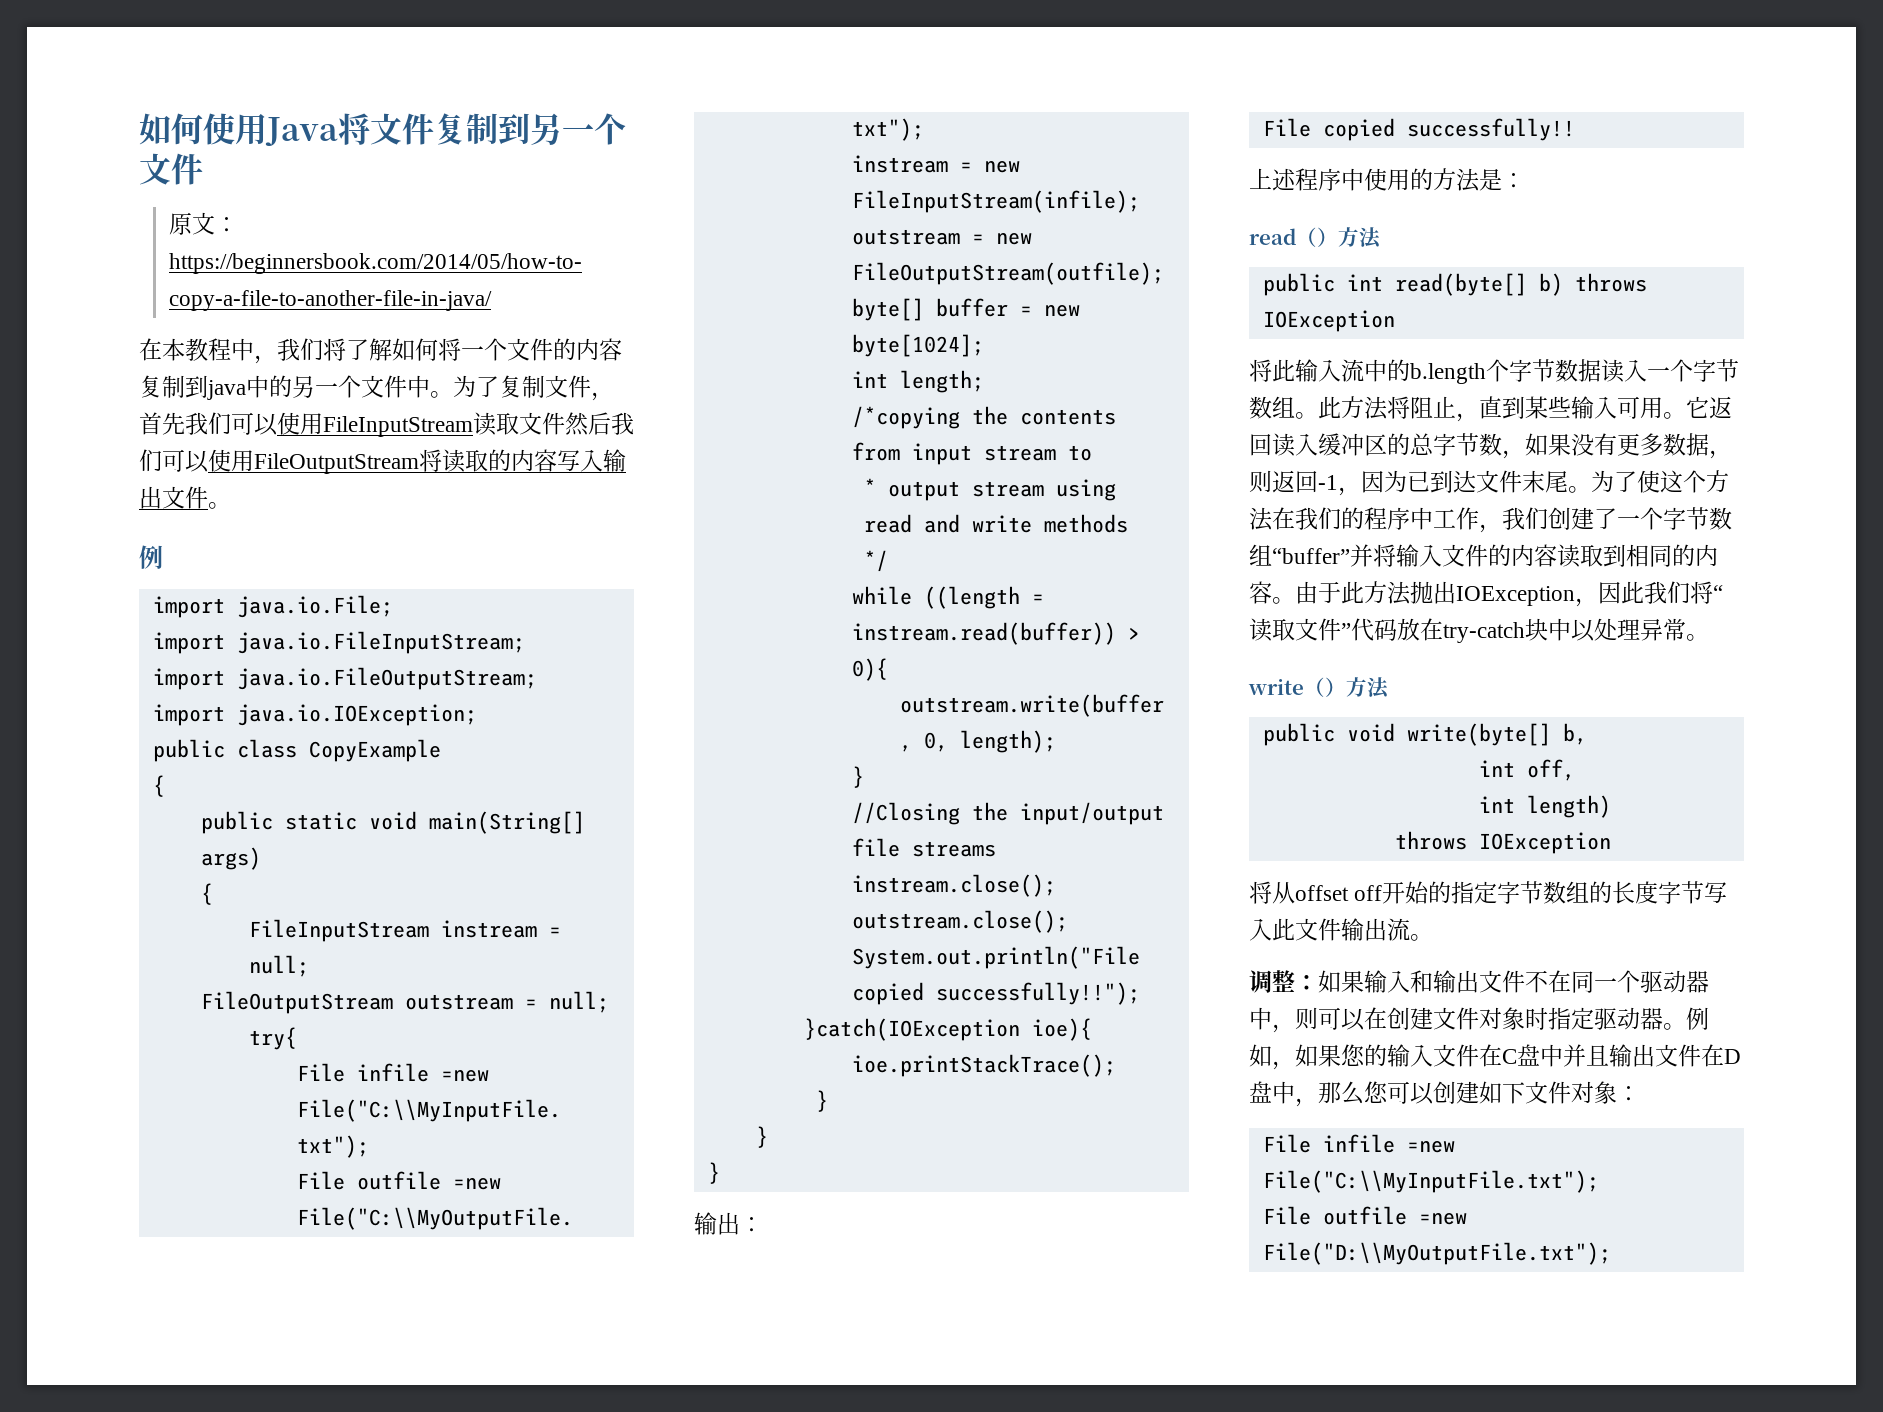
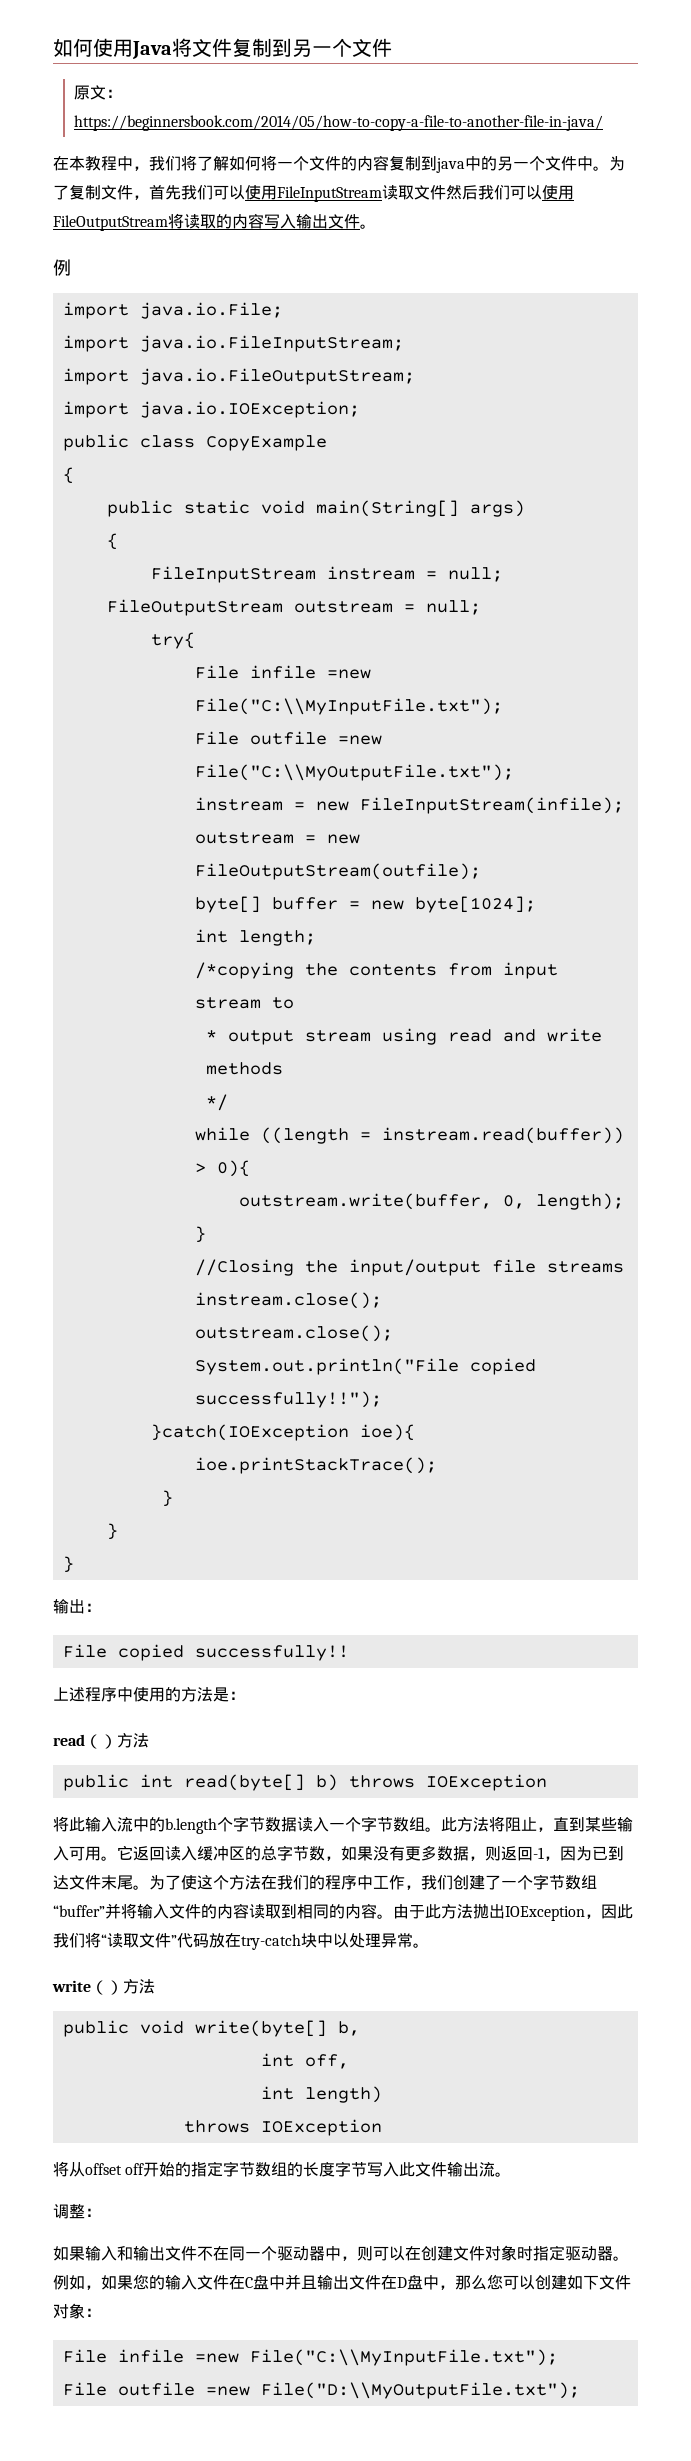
(1318, 982) none -> (101, 2212) //

